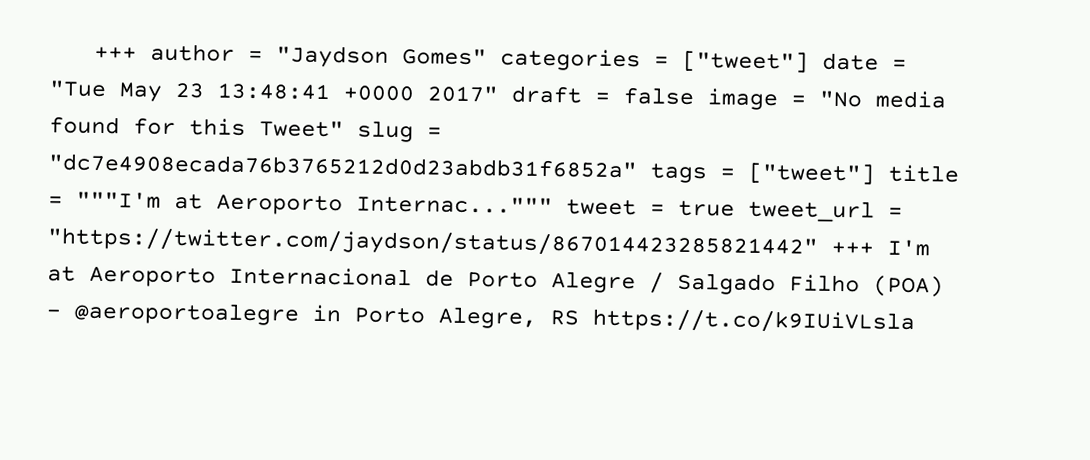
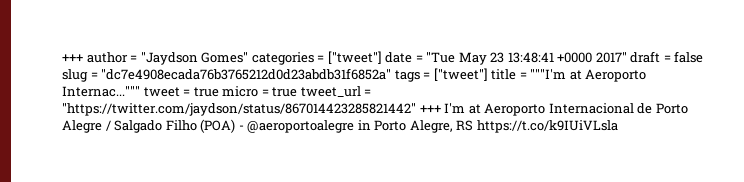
[707,88,946,111] [49,116,344,138] image = "No media found for this Tweet" -> (704, 57) none
(735, 208) none -> [222,86,298,97] micro = true

